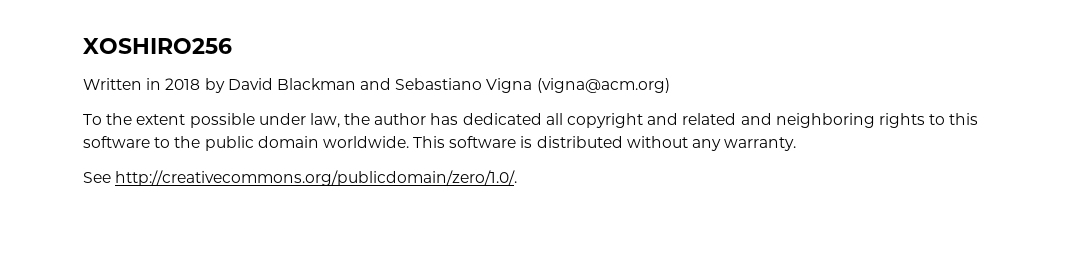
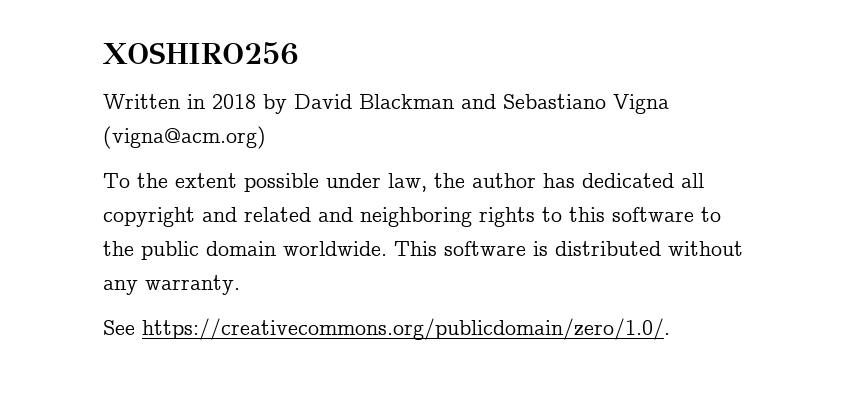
[115,170,518,186] http://creativecommons.org/publicdomain/zero/1.0/. -> [142,318,670,340] https://creativecommons.org/publicdomain/zero/1.0/.

